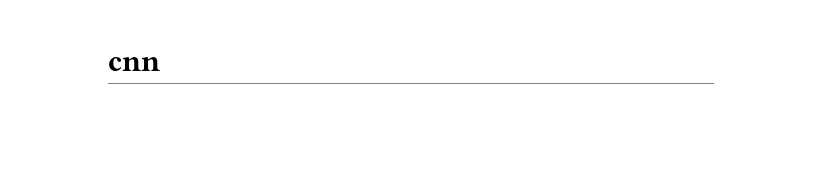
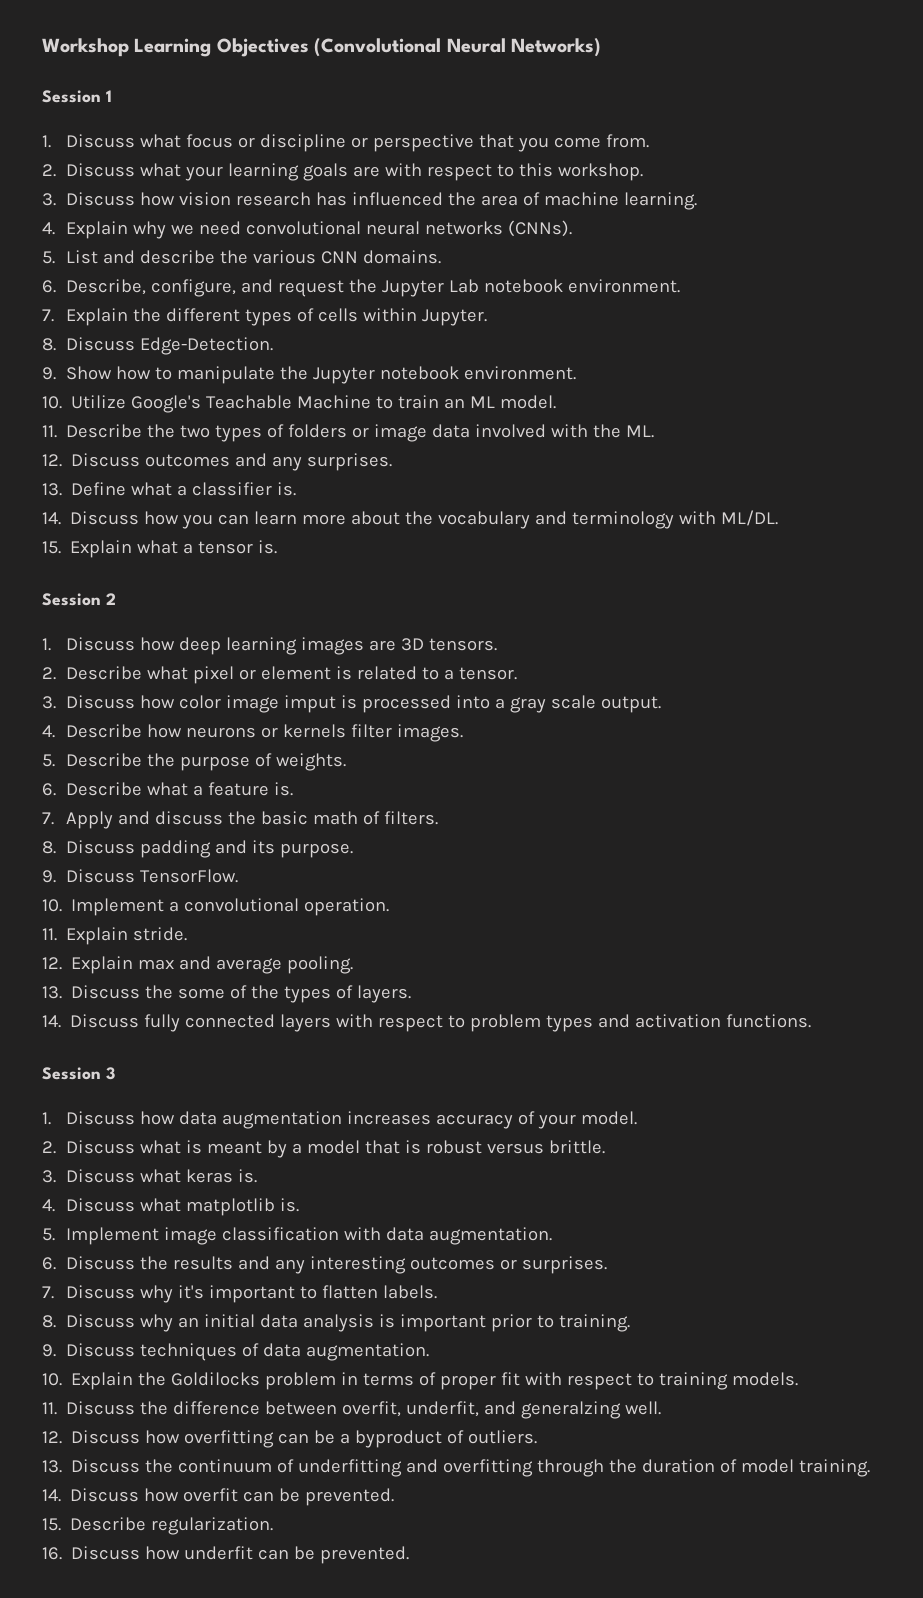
[108,57,160,71] cnn -> [42,38,601,57] [42,90,112,103] [42,134,649,152] [42,163,643,181] [42,192,697,210] [42,220,572,239] [42,250,441,264] [42,279,680,297] [42,308,487,326] [42,337,273,355] [42,366,576,384] [42,395,557,413] [42,424,655,442] [42,453,393,471] [42,482,297,496] [42,510,779,529] [42,540,278,558] [42,593,116,606] [42,637,497,655] [42,666,517,684] [42,695,661,713] [42,724,463,742] [42,753,346,771] [42,782,293,796] [42,811,438,829] [42,840,353,858] [42,869,238,883] [42,898,390,916] [42,927,188,945] [42,956,354,974] [42,985,412,1003] [42,1014,812,1032] [42,1067,115,1080] [42,1111,637,1129] [42,1140,605,1158] [42,1169,257,1183] [42,1198,299,1216] [42,1227,552,1245] [42,1256,607,1274] [42,1285,437,1303] [42,1314,630,1332] [42,1343,429,1361] [42,1372,799,1390] [42,1401,662,1419] [42,1430,538,1448] [42,1459,871,1477] [42,1488,395,1506] [42,1517,274,1535] [42,1546,410,1564] Workshop Learning Objectives (Convolutional Neural Networks) // Session 1 // 1. Discuss what focus or discipline or perspective that you come from. // 2. Discuss what your learning goals are with respect to this workshop. // 3. Discuss how vision research has influenced the area of machine learning. // 4. Explain why we need convolutional neural networks (CNNs). // 5. List and describe the various CNN domains. // 6. Describe, configure, and request the Jupyter Lab notebook environment. // 7. Explain the different types of cells within Jupyter. // 8. Discuss Edge-Detection. // 9. Show how to manipulate the Jupyter notebook environment. // 10. Utilize Google's Teachable Machine to train an ML model. // 11. Describe the two types of folders or image data involved with the ML. // 12. Discuss outcomes and any surprises. // 13. Define what a classifier is. // 14. Discuss how you can learn more about the vocabulary and terminology with ML/DL. // 15. Explain what a tensor is. // Session 2 // 1. Discuss how deep learning images are 3D tensors. // 2. Describe what pixel or element is related to a tensor. // 3. Discuss how color image imput is processed into a gray scale output. // 4. Describe how neurons or kernels filter images. // 5. Describe the purpose of weights. // 6. Describe what a feature is. // 7. Apply and discuss the basic math of filters. // 8. Discuss padding and its purpose. // 9. Discuss TensorFlow. // 10. Implement a convolutional operation. // 11. Explain stride. // 12. Explain max and average pooling. // 13. Discuss the some of the types of layers. // 14. Discuss fully connected layers with respect to problem types and activation functions. // Session 3 // 1. Discuss how data augmentation increases accuracy of your model. // 2. Discuss what is meant by a model that is robust versus brittle. // 3. Discuss what keras is. // 4. Discuss what matplotlib is. // 5. Implement image classification with data augmentation. // 6. Discuss the results and any interesting outcomes or surprises. // 7. Discuss why it's important to flatten labels. // 8. Discuss why an initial data analysis is important prior to training. // 9. Discuss techniques of data augmentation. // 10. Explain the Goldilocks problem in terms of proper fit with respect to training models. // 11. Discuss the difference between overfit, underfit, and generalzing well. // 12. Discuss how overfitting can be a byproduct of outliers. // 13. Discuss the continuum of underfitting and overfitting through the duration of model training. // 14. Discuss how overfit can be prevented. // 15. Describe regularization. // 16. Discuss how underfit can be prevented.

